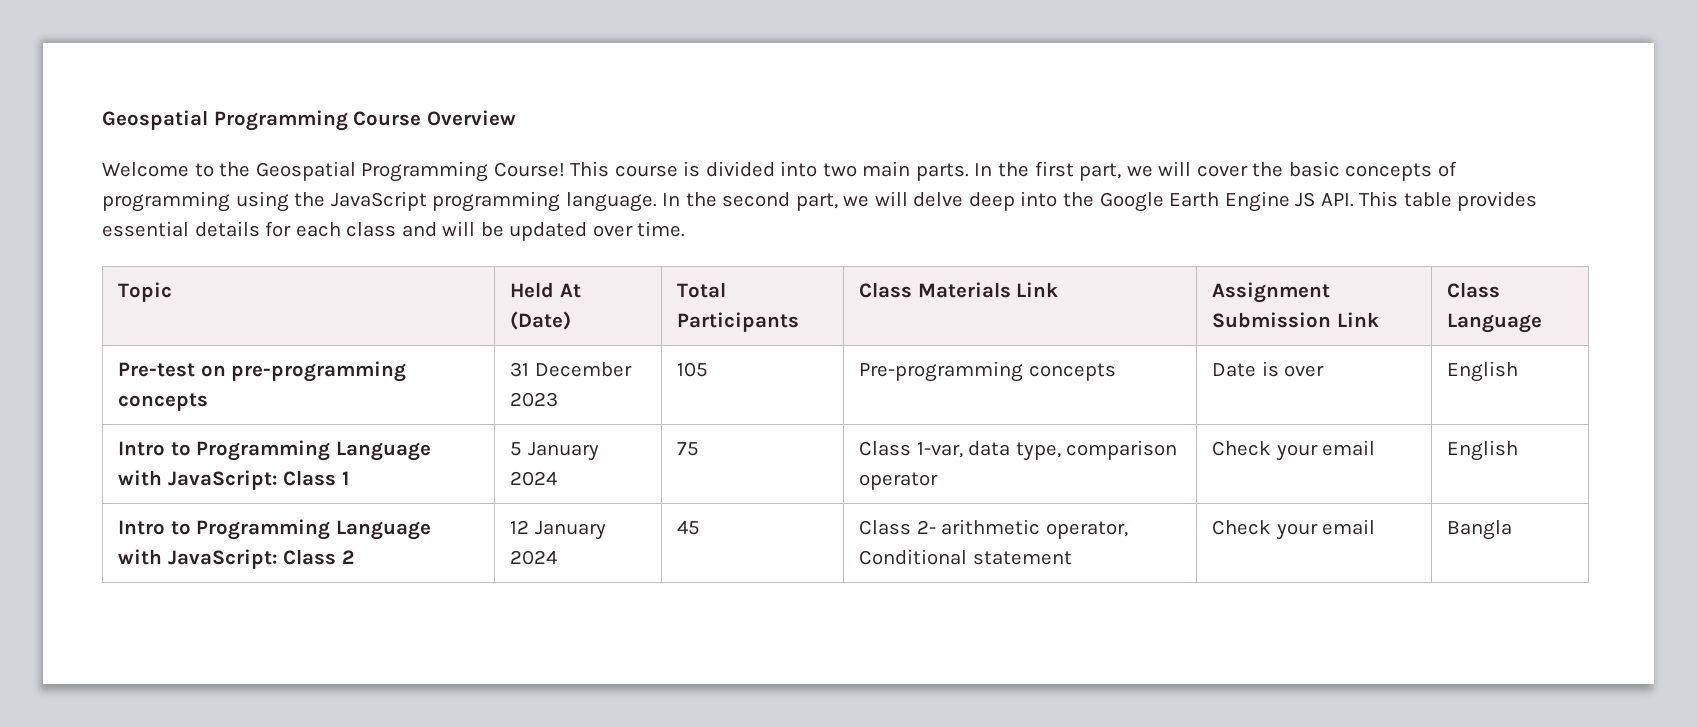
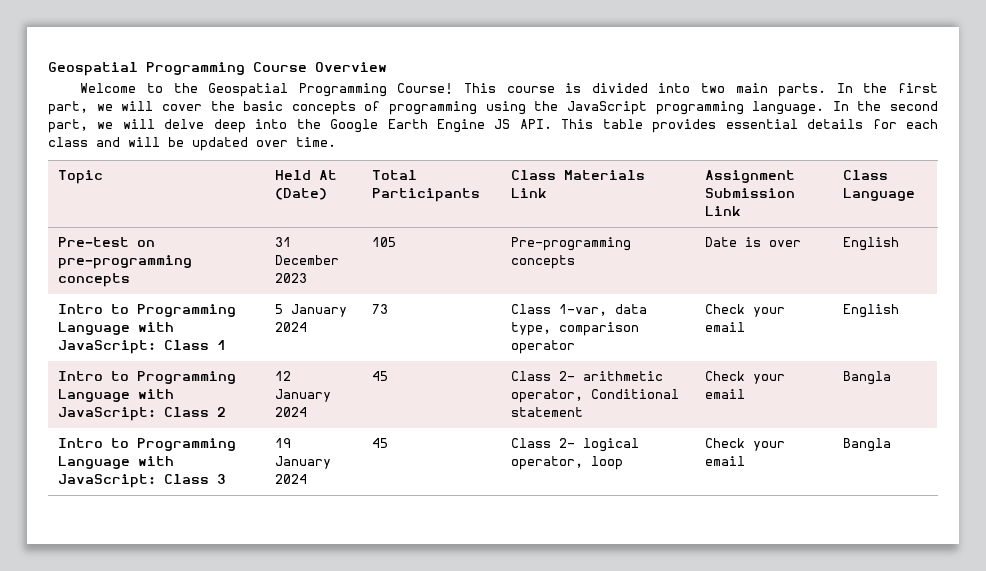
[677,442,700,456] 75 -> [372,304,389,314] 73
(1513, 530) none -> [58,438,237,451] [58,456,175,469] [58,474,227,488] [275,438,292,448] [275,456,332,469] [275,474,308,484] [372,438,389,448] [511,438,640,452] [511,456,624,470] [705,438,786,451] [705,456,746,466] [843,438,892,452] // Intro to Programming Language with JavaScript: Class 3 | 19 January 2024 | 45 | Class 2- logical operator, loop | Check your email | Bangla

